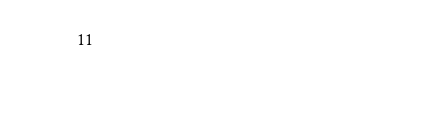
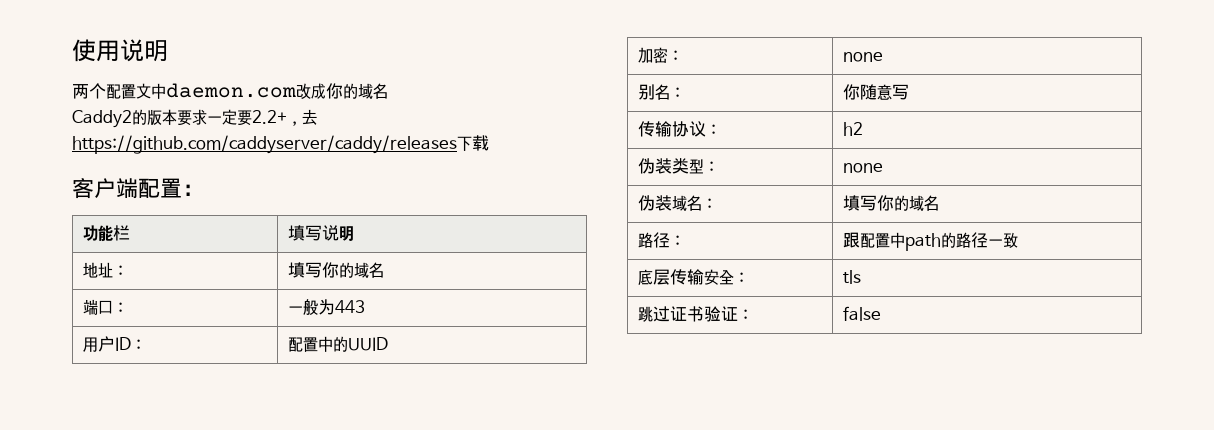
[77,34,93,45] 11 -> [72,39,168,62] [72,83,388,99] [72,109,317,128] [72,135,489,154] [72,178,204,199] [83,225,131,242] [288,225,355,242] [83,262,129,278] [288,262,385,278] [83,299,129,315] [288,299,366,315] [83,336,147,352] [288,336,389,352] [638,47,684,64] [843,52,884,62] [638,84,686,100] [843,84,910,100] [638,121,722,137] [843,122,864,136] [638,158,720,174] [843,163,884,173] [638,195,718,211] [843,195,940,211] [638,232,686,248] [843,232,1019,251] [638,269,750,285] [843,270,862,284] [638,306,754,322] [843,306,882,321] 使用说明 // 两个配置文中daemon.com改成你的域名 // Caddy2的版本要求一定要2.2+，去https://github.com/caddyserver/caddy/releases下载 // 客户端配置： // 功能栏 | 填写说明 // 地址： | 填写你的域名 // 端口： | 一般为443 // 用户ID： | 配置中的UUID // 加密： | none // 别名： | 你随意写 // 传输协议： | h2 // 伪装类型： | none // 伪装域名： | 填写你的域名 // 路径： | 跟配置中path的路径一致 // 底层传输安全： | tls // 跳过证书验证： | false

